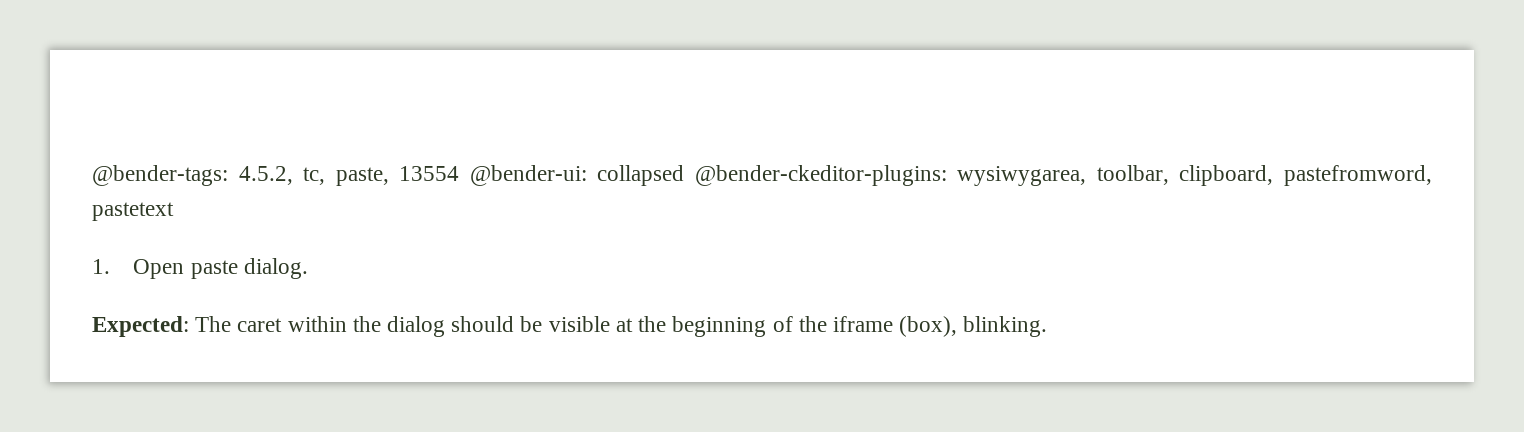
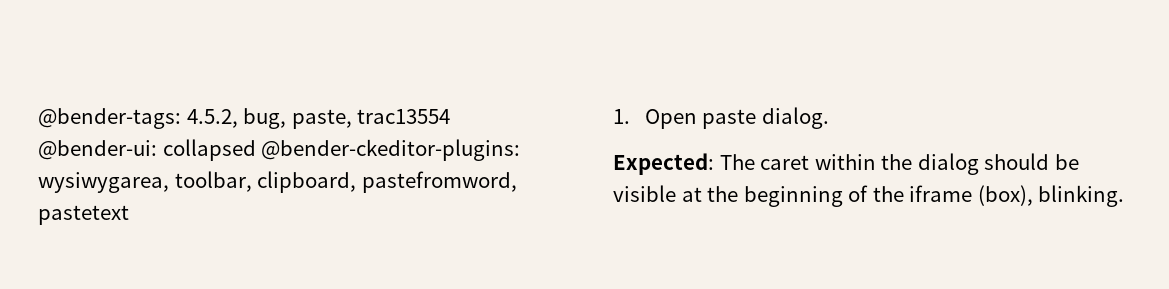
[303,166,460,186] tc, paste, 13554 -> [243,108,451,129] bug, paste, trac13554

